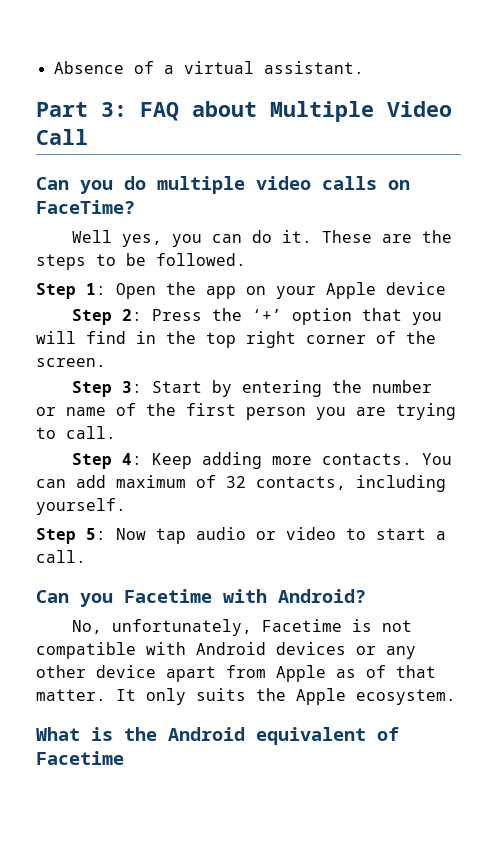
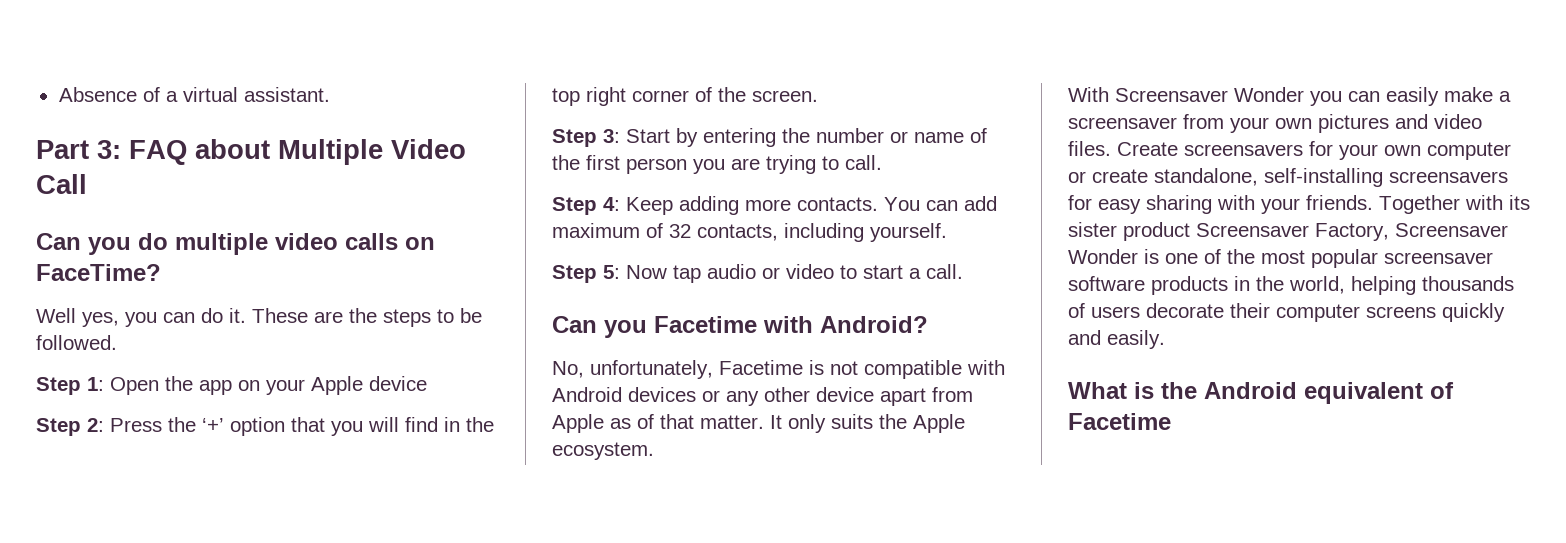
(456, 697) none -> [1068,87,1511,106] [1068,114,1482,133] [1068,141,1511,160] [1068,168,1508,187] [1068,195,1530,214] [1068,222,1508,241] [1068,249,1493,268] [1068,276,1514,295] [1068,303,1505,322] [1068,330,1165,349] // With Screensaver Wonder you can easily make a screensaver from your own pictures and video files. Create screensavers for your own computer or create standalone, self-installing screensavers for easy sharing with your friends. Together with its sister product Screensaver Factory, Screensaver Wonder is one of the most popular screensaver software products in the world, helping thousands of users decorate their computer screens quickly and easily.

